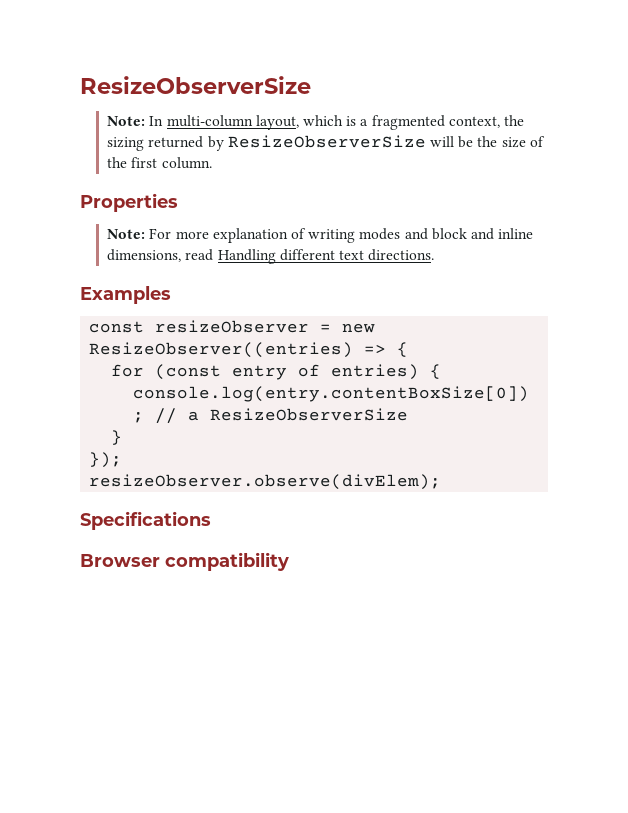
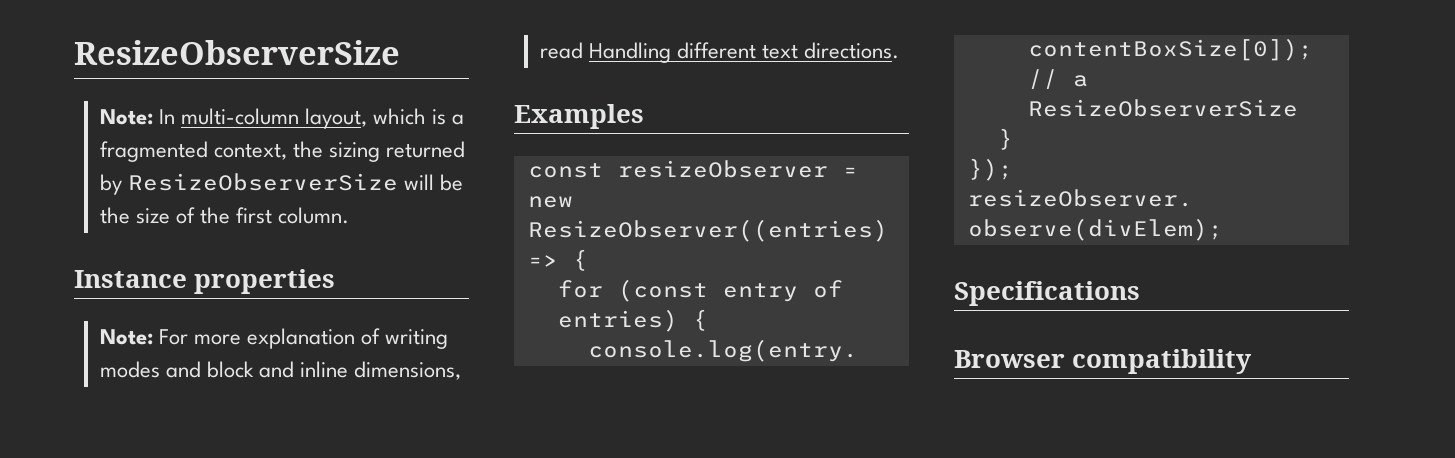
[80,193,178,212] Properties -> [74,269,336,294] Instance properties

